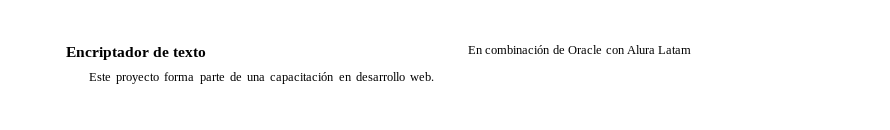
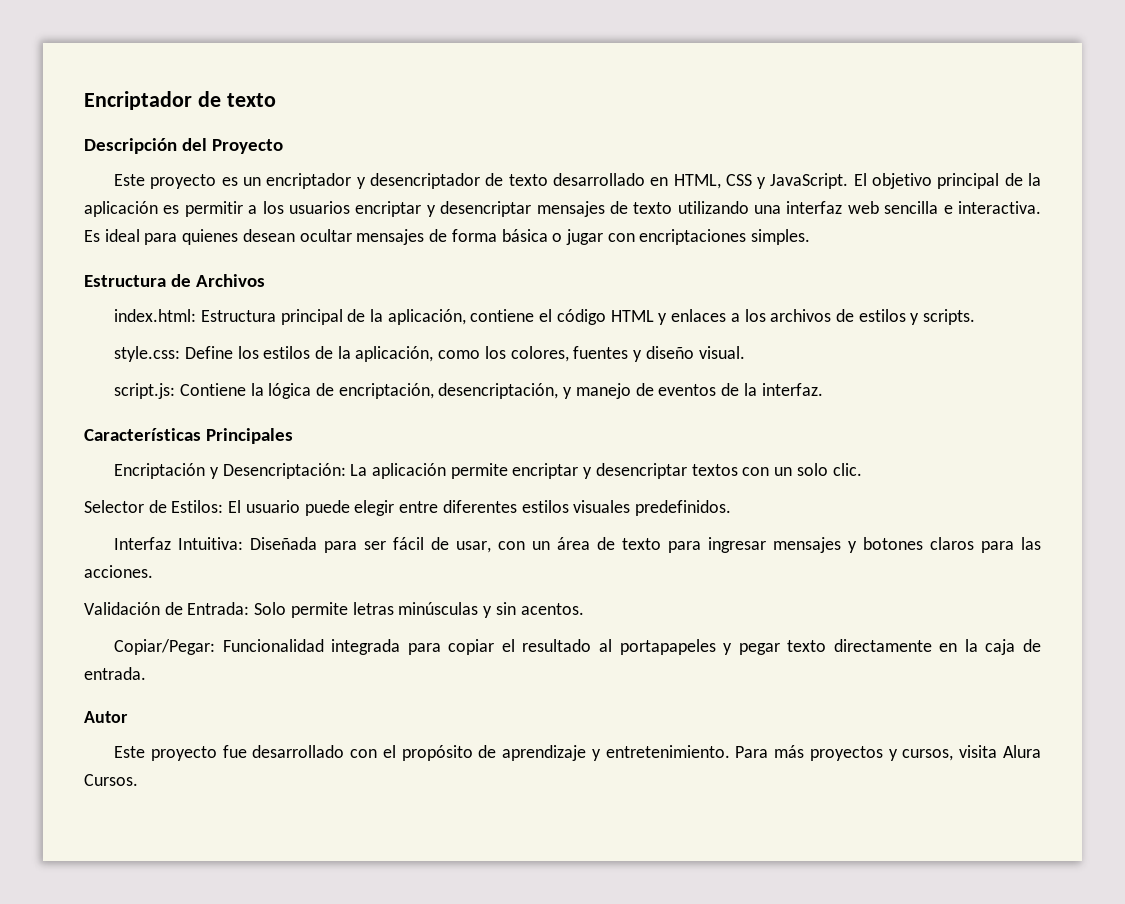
[88,72,434,84] [468,45,692,54] // Este proyecto forma parte de una capacitación en desarrollo web. En combinación de Oracle con Alura Latam -> [84,138,284,154] [114,173,1041,189] [84,201,1042,217] [84,229,811,245] [84,274,266,287] [114,309,976,325] [114,346,745,362] [114,383,823,399] [84,428,294,444] [114,463,862,479] [84,500,731,516] [114,537,1041,553] [84,565,153,578] [84,602,584,618] [114,639,1041,655] [84,667,146,680] [84,711,128,723] [114,745,1041,761] [84,774,138,786] // Descripción del Proyecto // Este proyecto es un encriptador y desencriptador de texto desarrollado en HTML, CSS y JavaScript. El objetivo principal de la aplicación es permitir a los usuarios encriptar y desencriptar mensajes de texto utilizando una interfaz web sencilla e interactiva. Es ideal para quienes desean ocultar mensajes de forma básica o jugar con encriptaciones simples. // Estructura de Archivos // index.html: Estructura principal de la aplicación, contiene el código HTML y enlaces a los archivos de estilos y scripts. // style.css: Define los estilos de la aplicación, como los colores, fuentes y diseño visual. // script.js: Contiene la lógica de encriptación, desencriptación, y manejo de eventos de la interfaz. // Características Principales // Encriptación y Desencriptación: La aplicación permite encriptar y desencriptar textos con un solo clic. // Selector de Estilos: El usuario puede elegir entre diferentes estilos visuales predefinidos. // Interfaz Intuitiva: Diseñada para ser fácil de usar, con un área de texto para ingresar mensajes y botones claros para las acciones. // Validación de Entrada: Solo permite letras minúsculas y sin acentos. // Copiar/Pegar: Funcionalidad integrada para copiar el resultado al portapapeles y pegar texto directamente en la caja de entrada. // Autor // Este proyecto fue desarrollado con el propósito de aprendizaje y entretenimiento. Para más proyectos y cursos, visita Alura Cursos.

